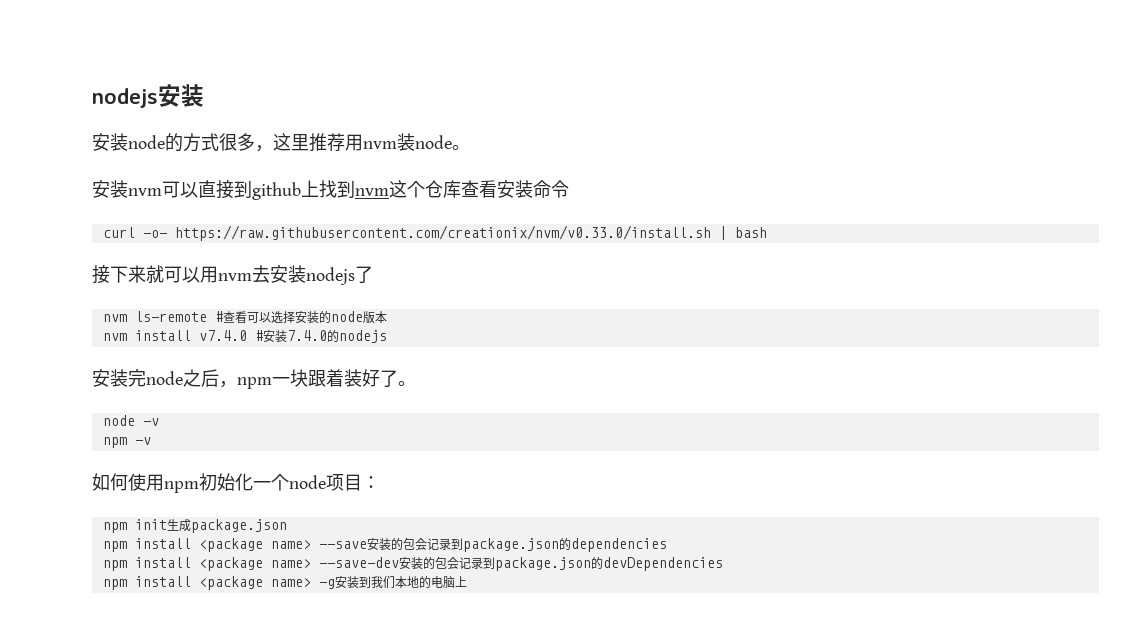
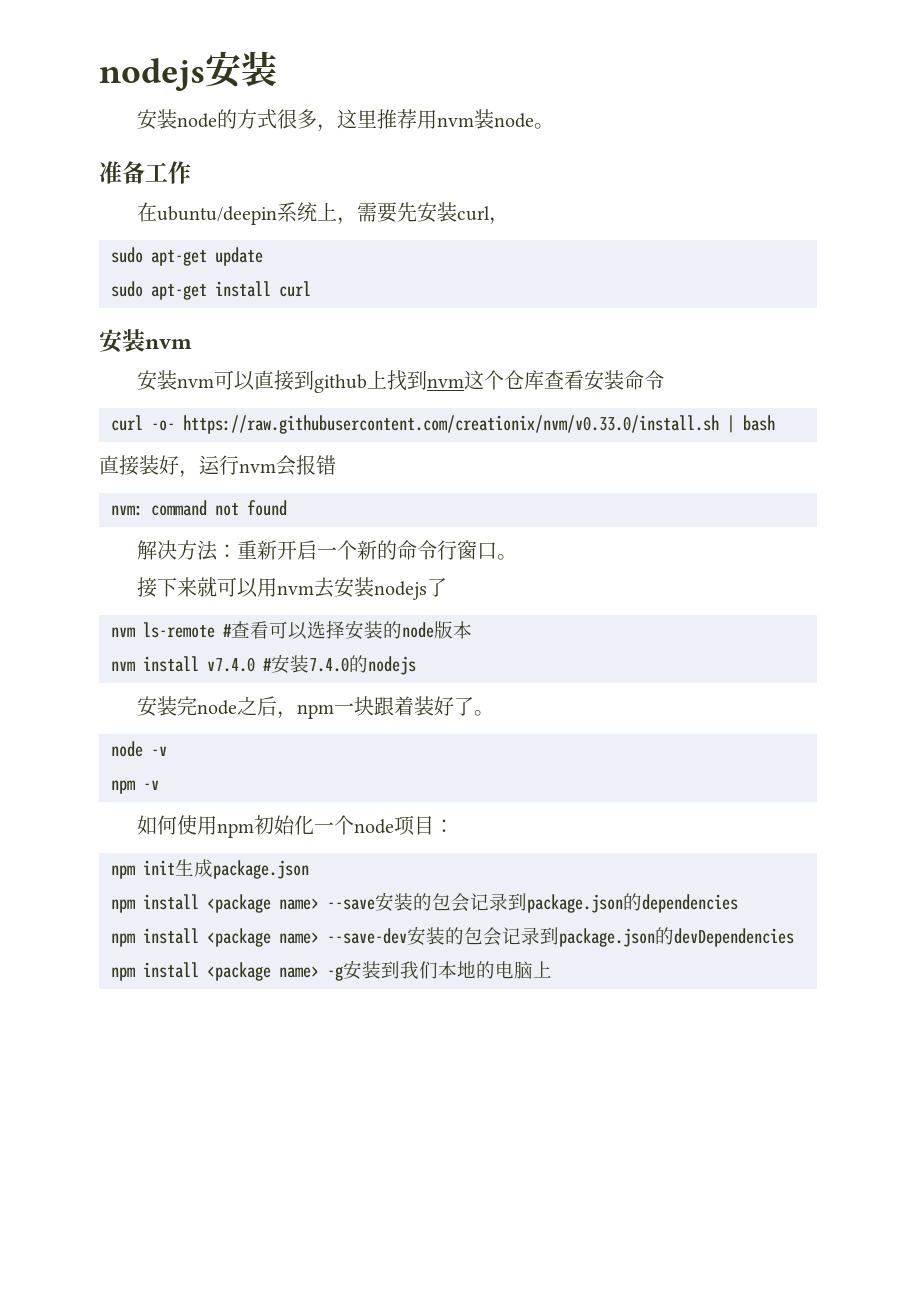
(470, 147) none -> [99,161,191,184] [137,202,510,225] [111,247,263,266] [111,281,311,300] [99,329,192,353] // 准备工作 // 在ubuntu/deepin系统上，需要先安装curl， // sudo apt-get update // sudo apt-get install curl // 安装nvm
(767, 232) none -> [99,455,336,478] [111,500,287,516] [137,540,518,561] // 直接装好，运行nvm会报错 // nvm: command not found // 解决方法：重新开启一个新的命令行窗口。

